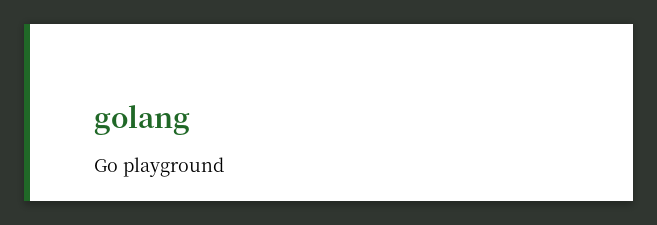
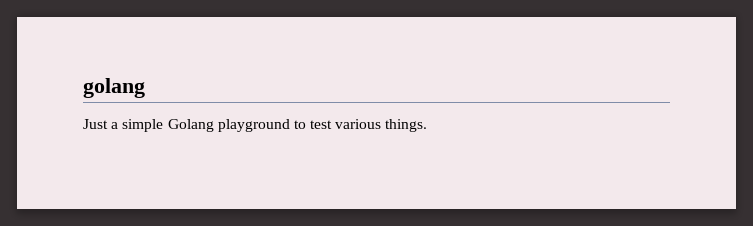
[94,157,224,177] Go playground -> [83,119,428,132] Just a simple Golang playground to test various things.

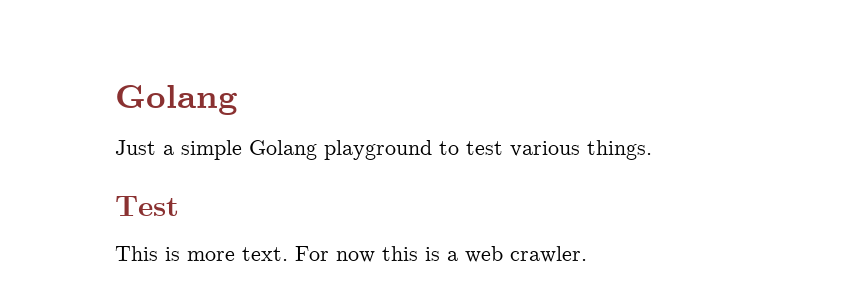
[83,78,145,98] golang -> [115,85,238,115] Golang
(428, 125) none -> [115,196,179,216] [115,246,587,263] // Test // This is more text. For now this is a web crawler.

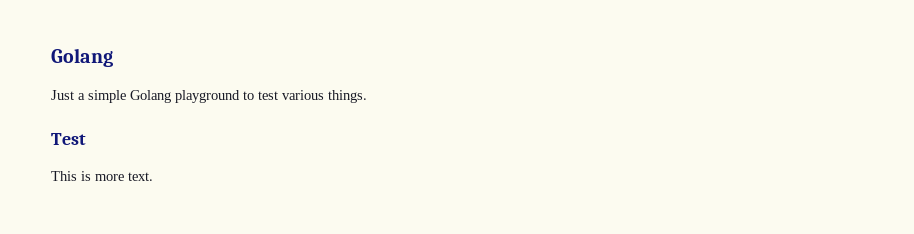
[295,246,587,263] For now this is a web crawler. -> (153, 176) none

